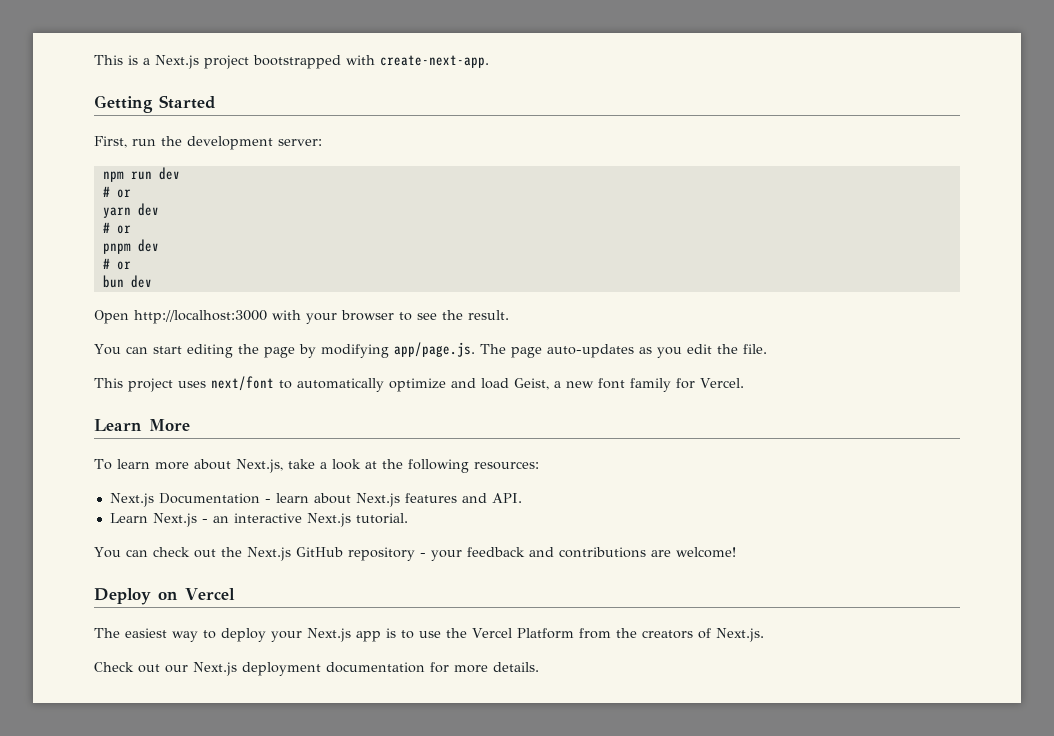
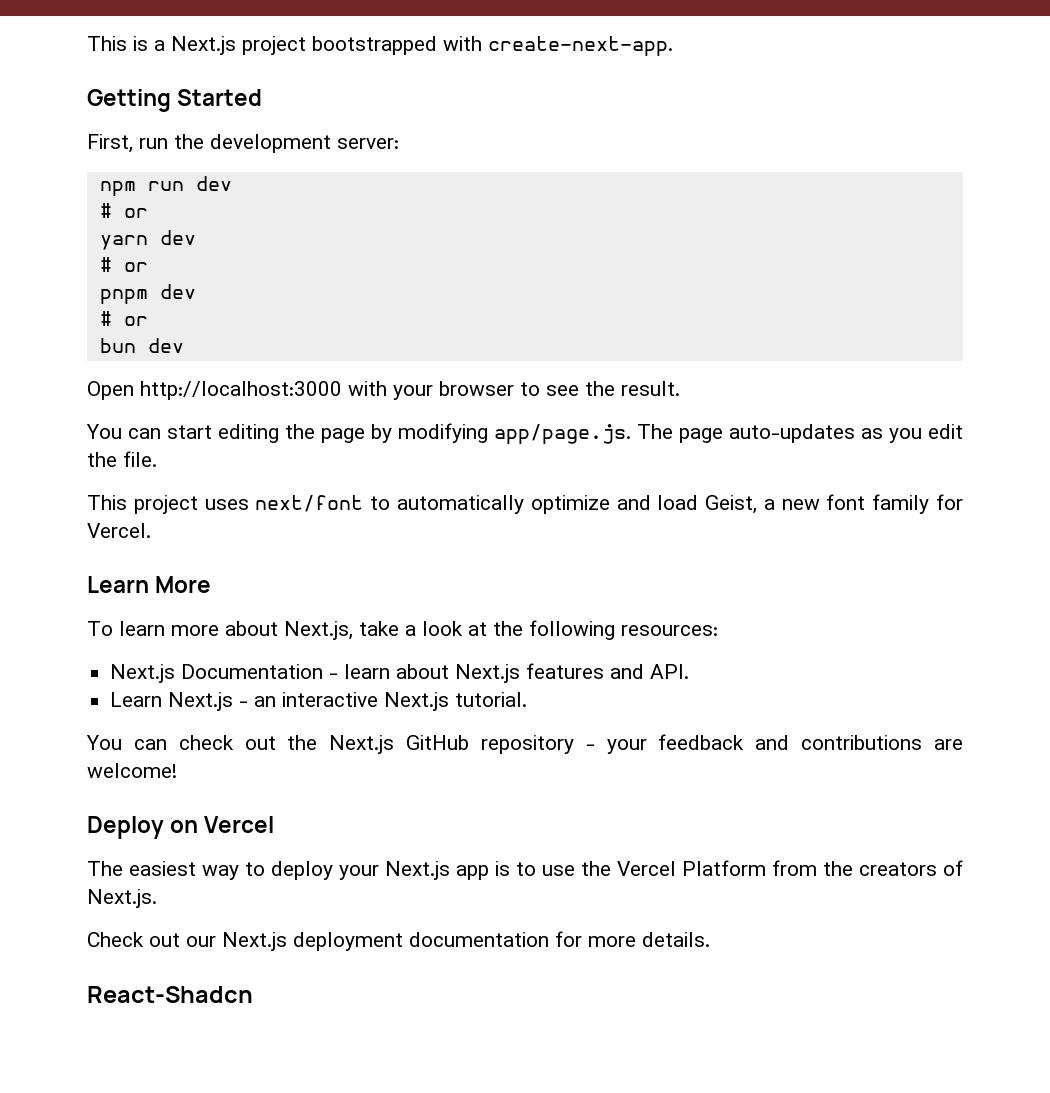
(539, 667) none -> [87,986,253,1003] // React-Shadcn

